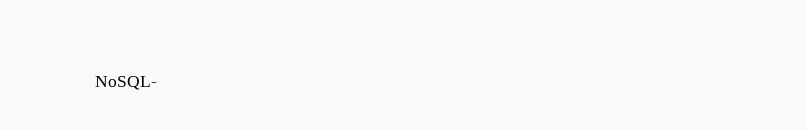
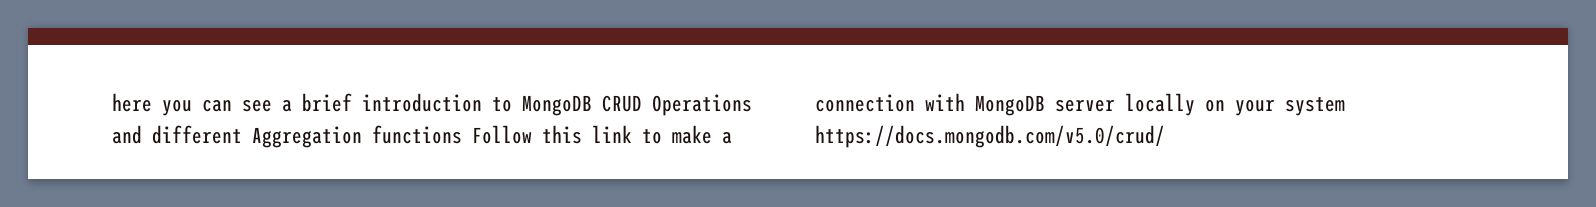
[95,76,157,90] NoSQL- -> [112,93,752,116] [112,125,732,148] [815,93,1345,116] [815,125,1165,148] here you can see a brief introduction to MongoDB CRUD Operations and different Aggregation functions Follow this link to make a connection with MongoDB server locally on your system https://docs.mongodb.com/v5.0/crud/

